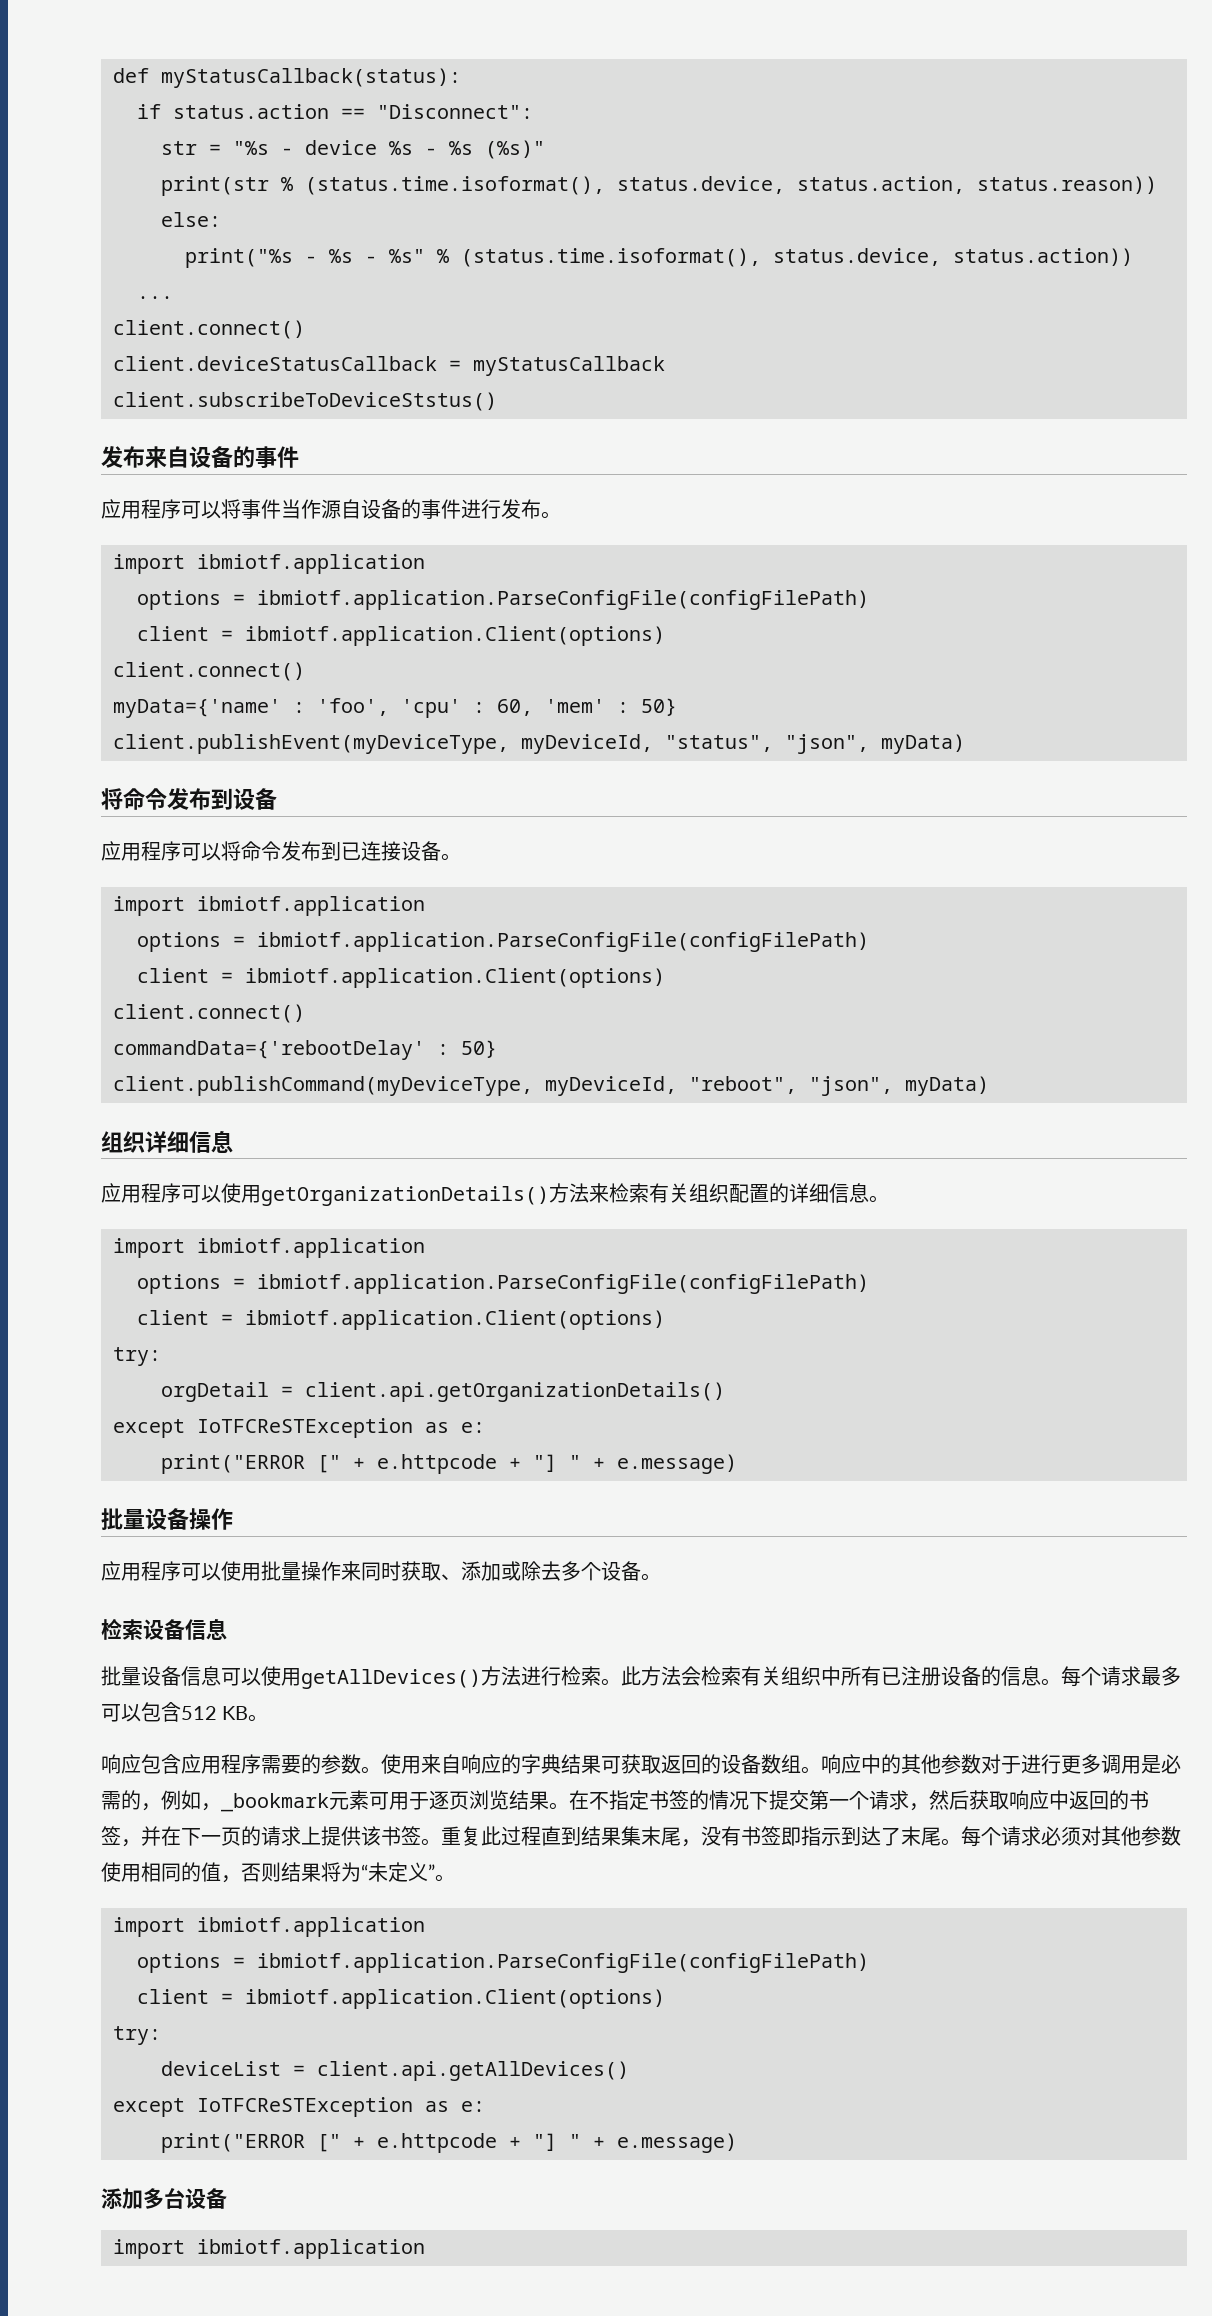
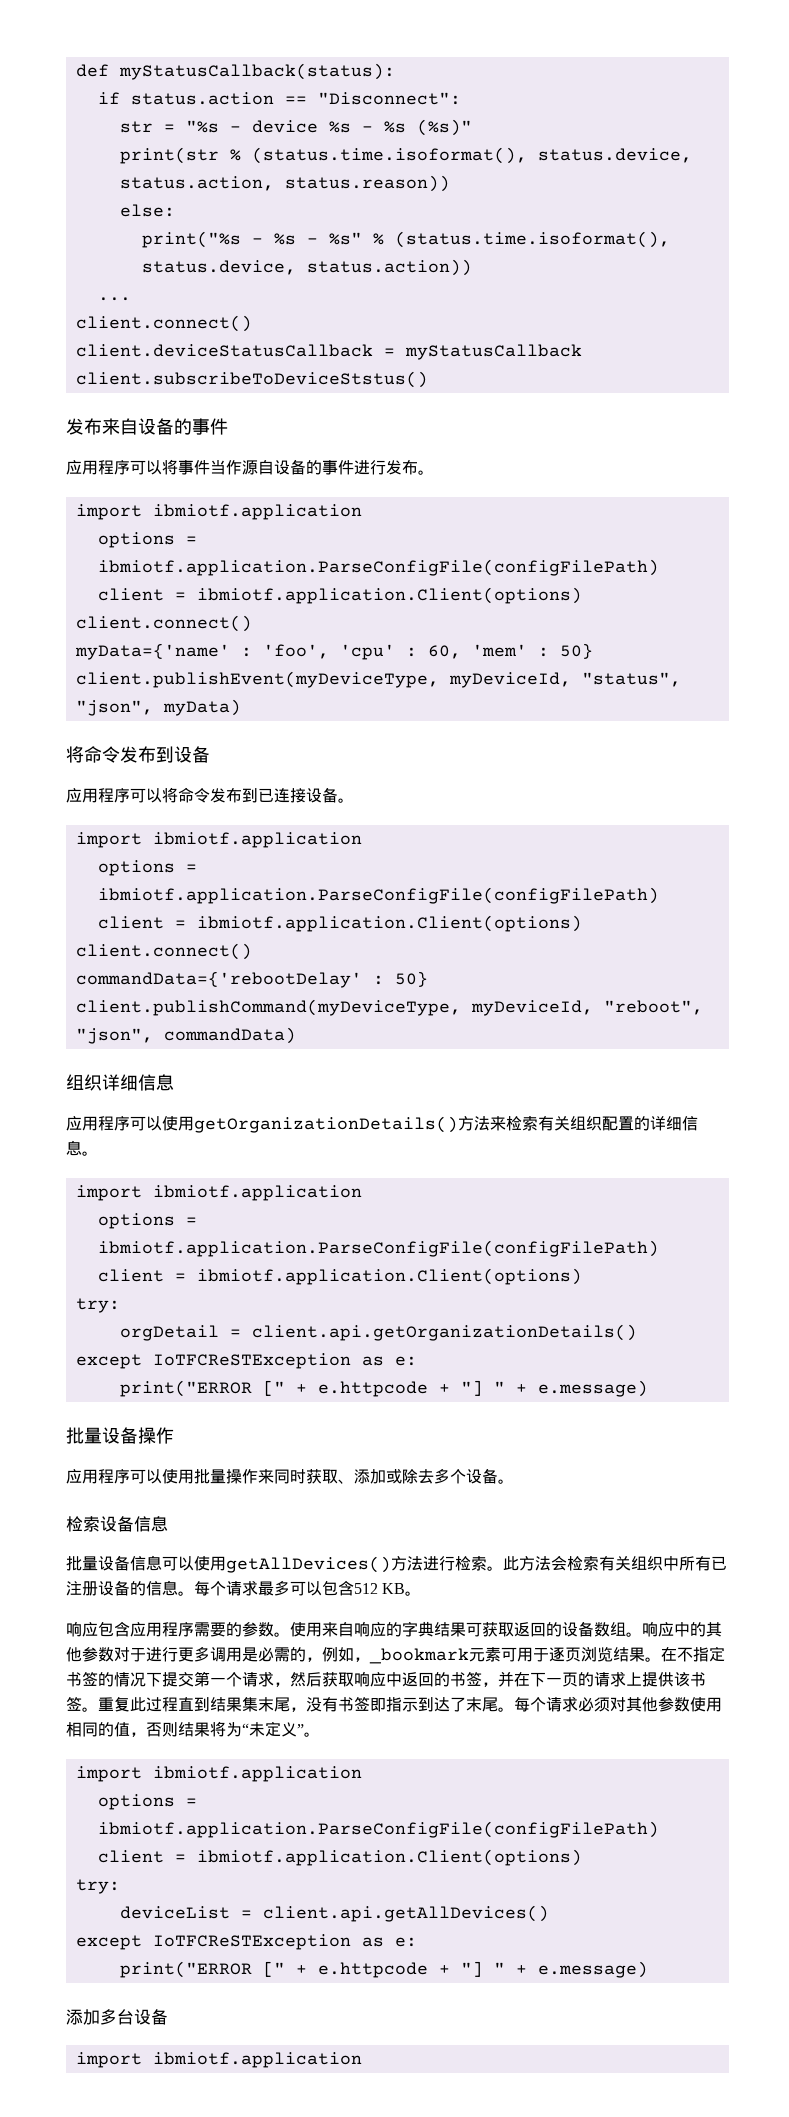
[905,1076,989,1096] myData) -> [163,1027,296,1044] commandData)

